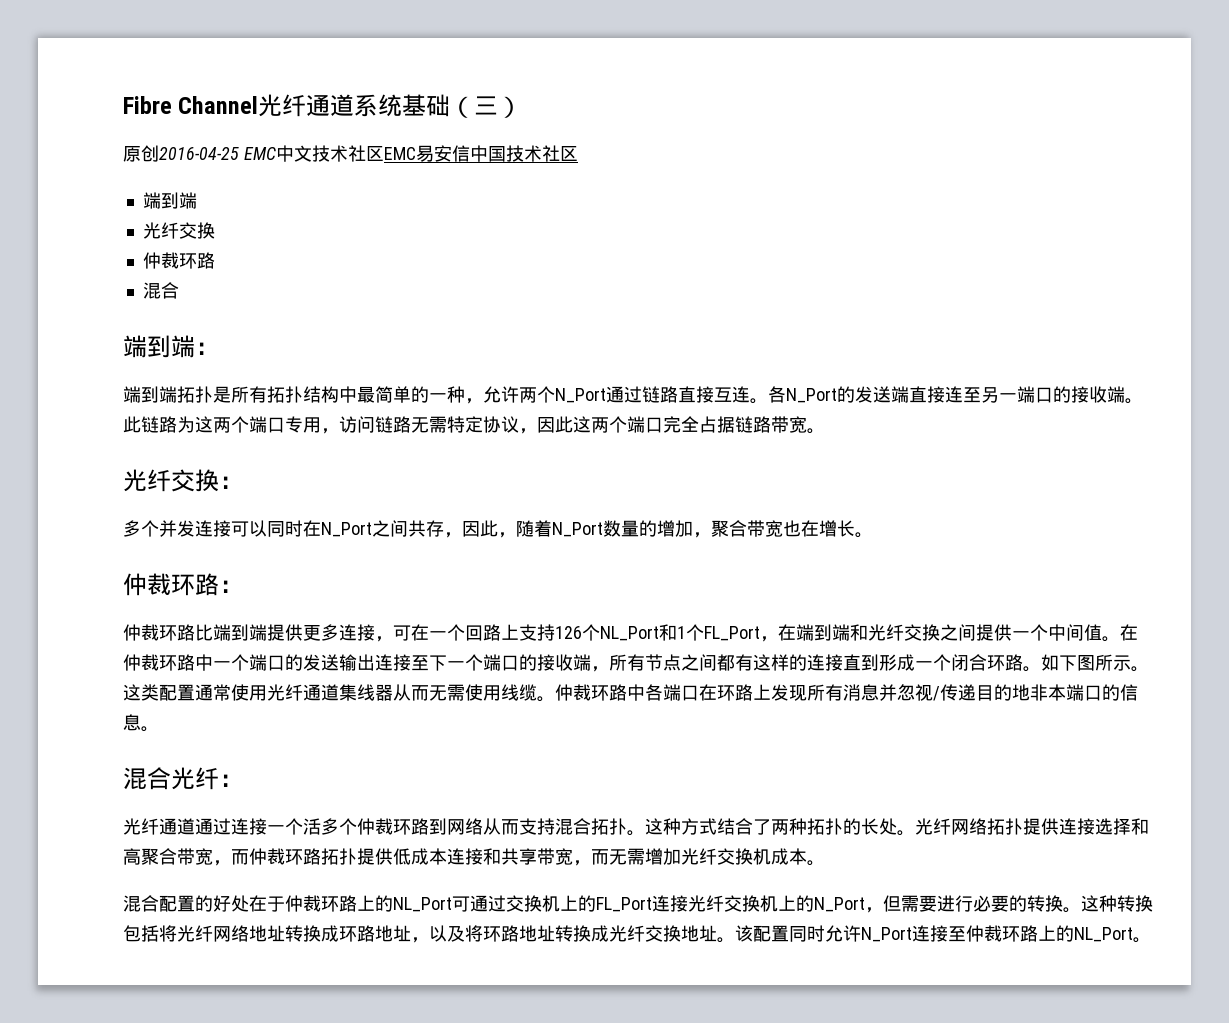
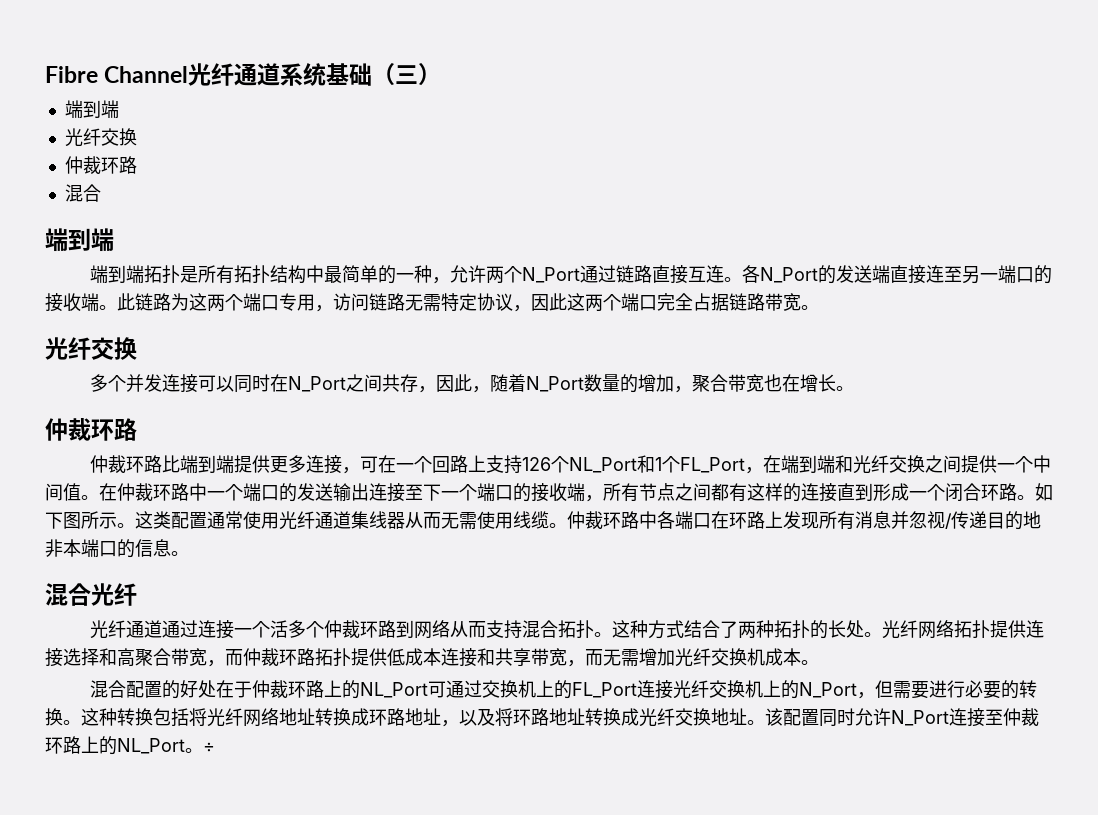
[123,145,578,162] // 原创2016-04-25 EMC中文技术社区EMC易安信中国技术社区 -> (442, 74) none
[195,342,219,355] ： -> (114, 240) none
[219,476,243,489] ： -> (137, 348) none
[219,580,243,593] ： -> (137, 429) none
[219,774,243,787] ： -> (137, 594) none
(1151, 940) none -> [203,742,215,752] ÷

